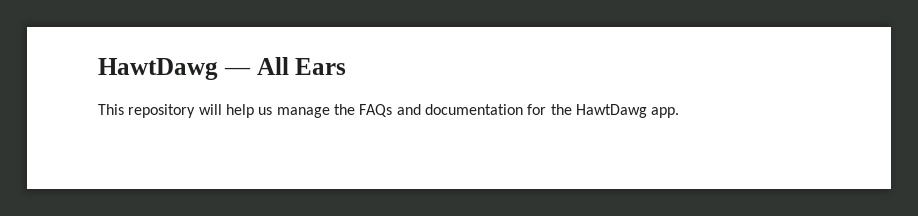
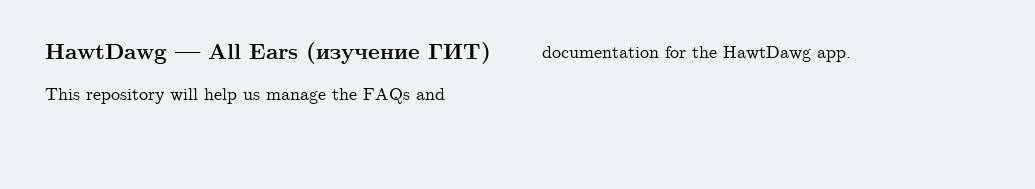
(347, 66) none -> [306,42,491,64] (изучение ГИТ)

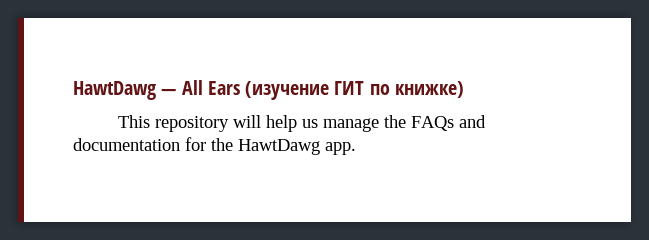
[428,42,491,64] ГИТ) -> [334,81,464,98] ГИТ по книжке)

